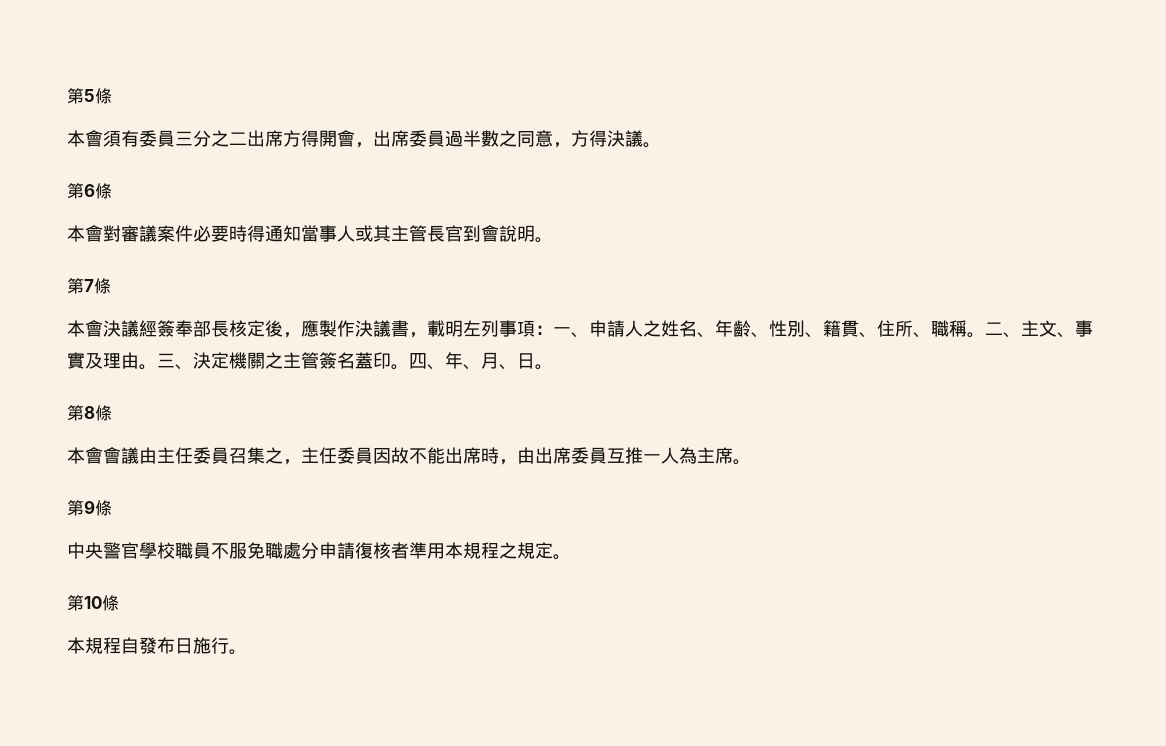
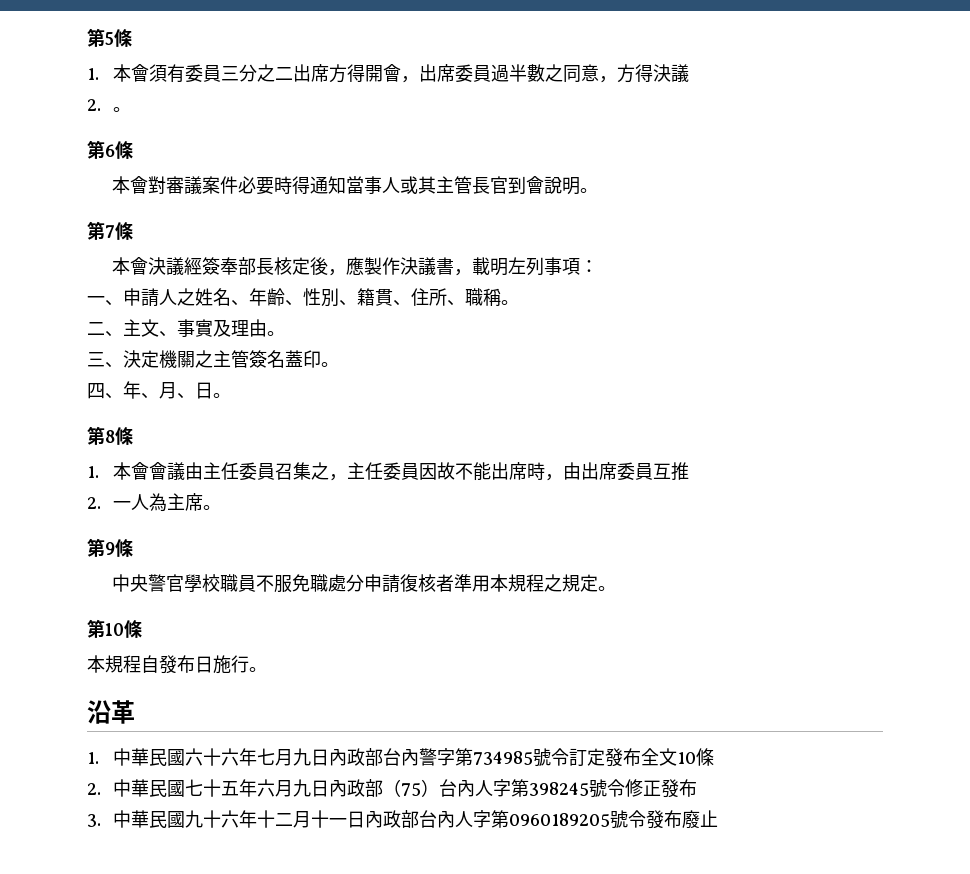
(112, 96) none -> [87,68,99,80] 1.
(643, 138) none -> [87,99,101,111] // 2.
(553, 330) none -> (598, 266) //
(985, 335) none -> (519, 302) //
(157, 367) none -> (285, 333) //
(409, 367) none -> (339, 364) //
(112, 413) none -> [87,466,99,478] 1.
(643, 455) none -> [87,497,101,509] // 2.
(247, 652) none -> [87,700,135,724] [87,748,715,767] [87,779,698,798] [87,810,719,829] // 沿革 // 1.中華民國六十六年七月九日內政部台內警字第734985號令訂定發布全文10條 // 2.中華民國七十五年六月九日內政部（75）台內人字第398245號令修正發布 // 3.中華民國九十六年十二月十一日內政部台內人字第0960189205號令發布廢止

